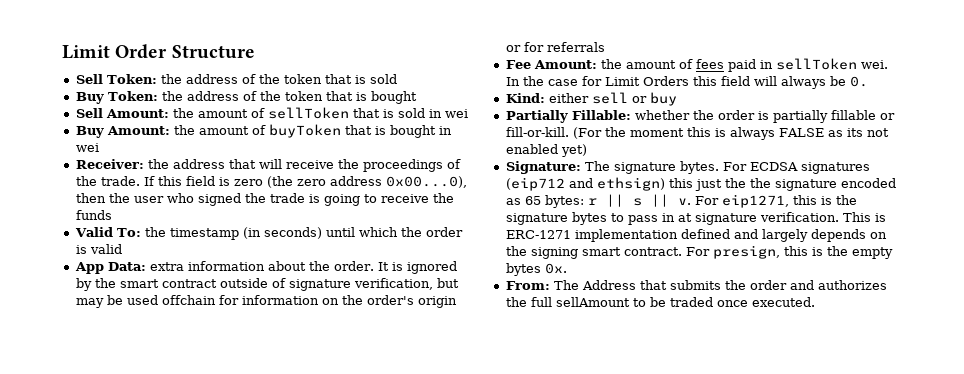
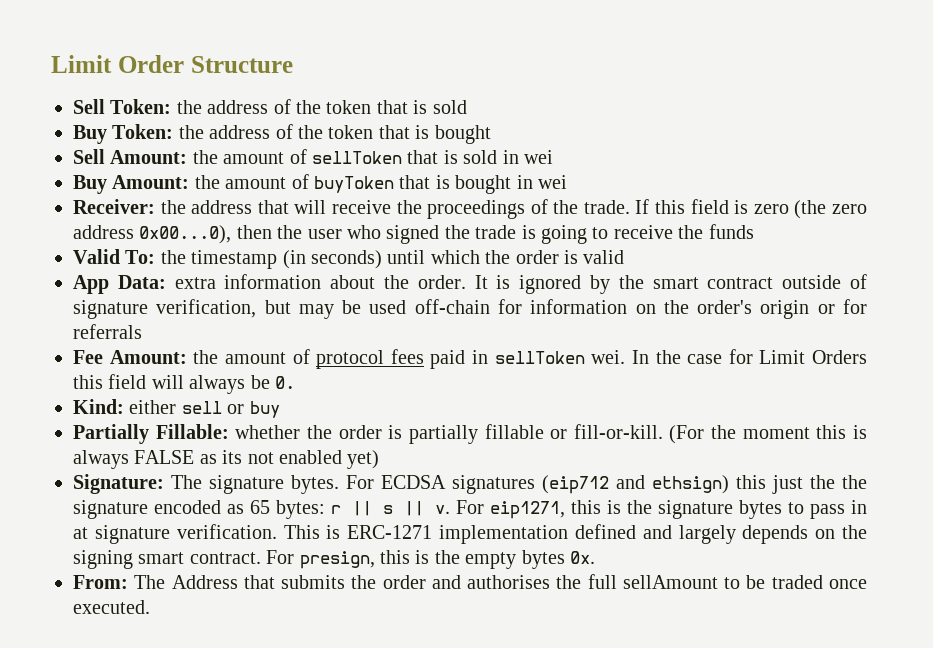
[161,295,216,305] offchain -> [414,299,490,314] off-chain
(693, 64) none -> [316,350,385,369] protocol
[817,280,887,290] authorizes -> [467,575,551,589] authorises

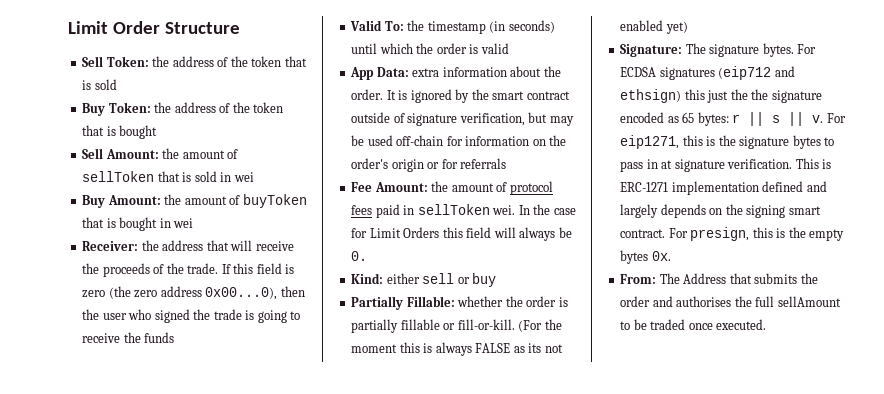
[427,200,526,219] proceedings -> [102,263,150,277] proceeds

